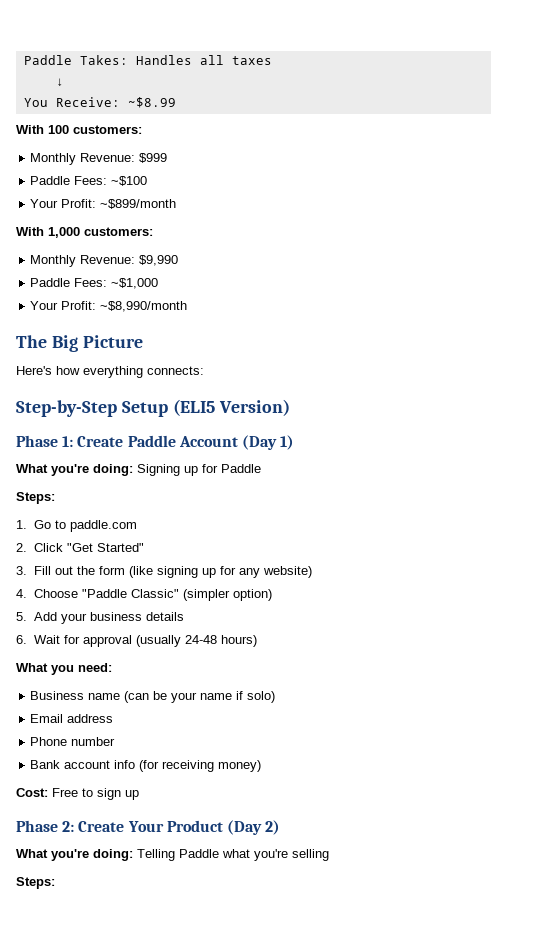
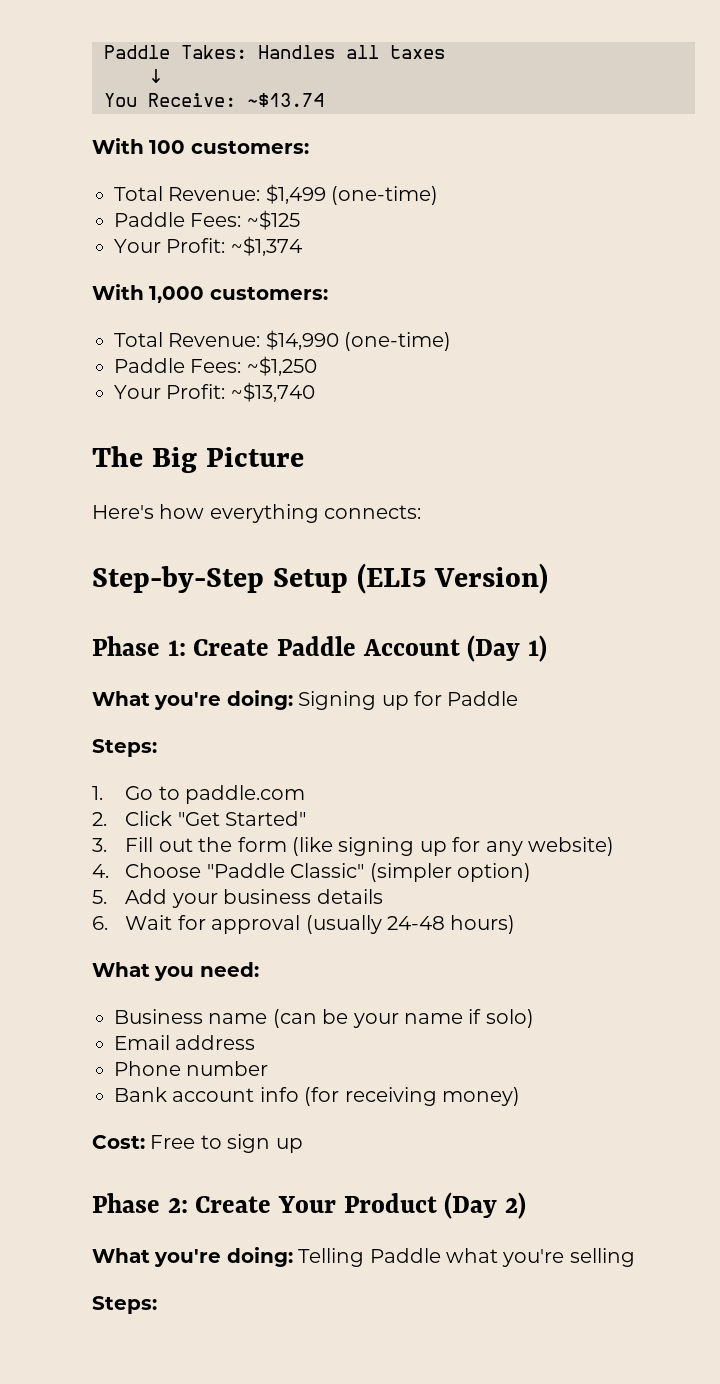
[127,97,176,108] ~$8.99 -> [247,93,324,107] ~$13.74
[30,153,168,165] [30,176,148,186] [30,199,177,209] Monthly Revenue: $999 // Paddle Fees: ~$100 // Your Profit: ~$899/month -> [114,184,439,205] [114,210,300,230] [114,236,302,256] Total Revenue: $1,499 (one-time) // Paddle Fees: ~$125 // Your Profit: ~$1,374
[30,255,179,267] [30,278,159,289] [30,301,188,312] Monthly Revenue: $9,990 // Paddle Fees: ~$1,000 // Your Profit: ~$8,990/month -> [114,330,452,351] [114,356,317,376] [114,382,315,402] Total Revenue: $14,990 (one-time) // Paddle Fees: ~$1,250 // Your Profit: ~$13,740

